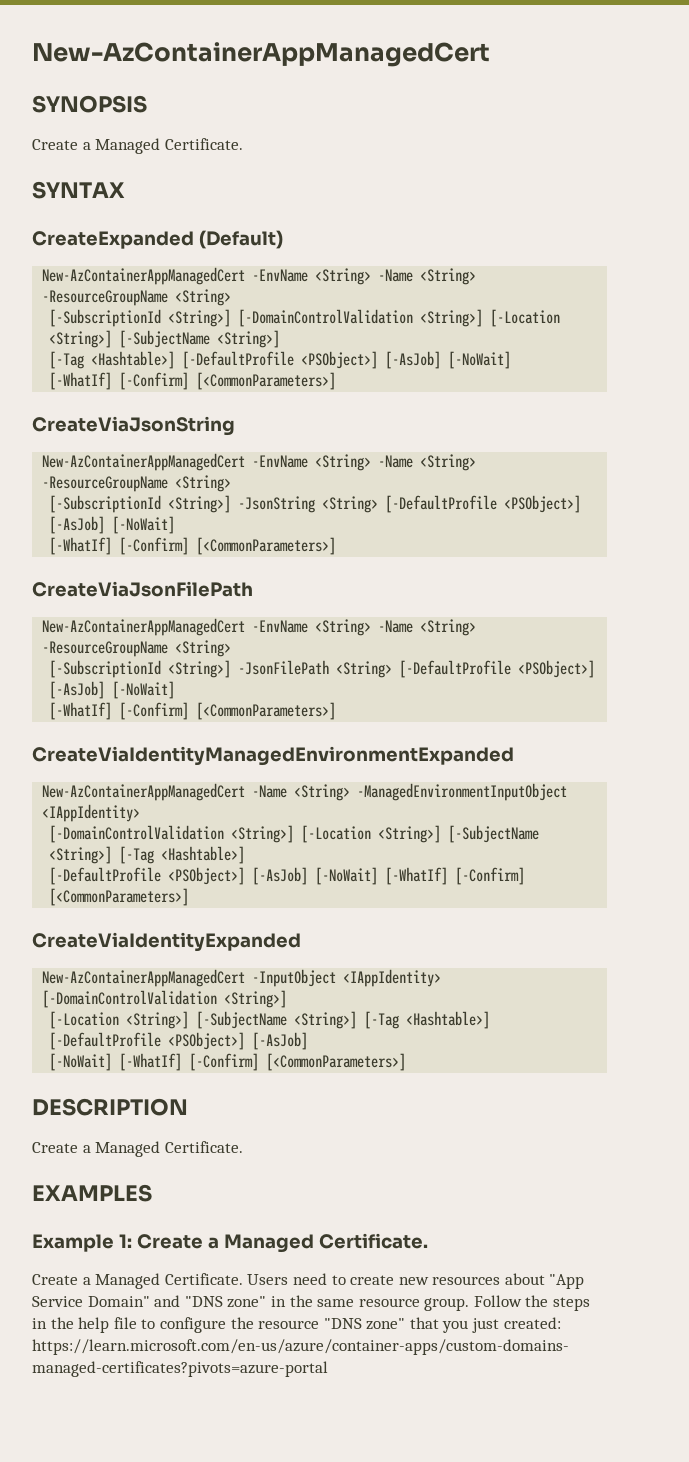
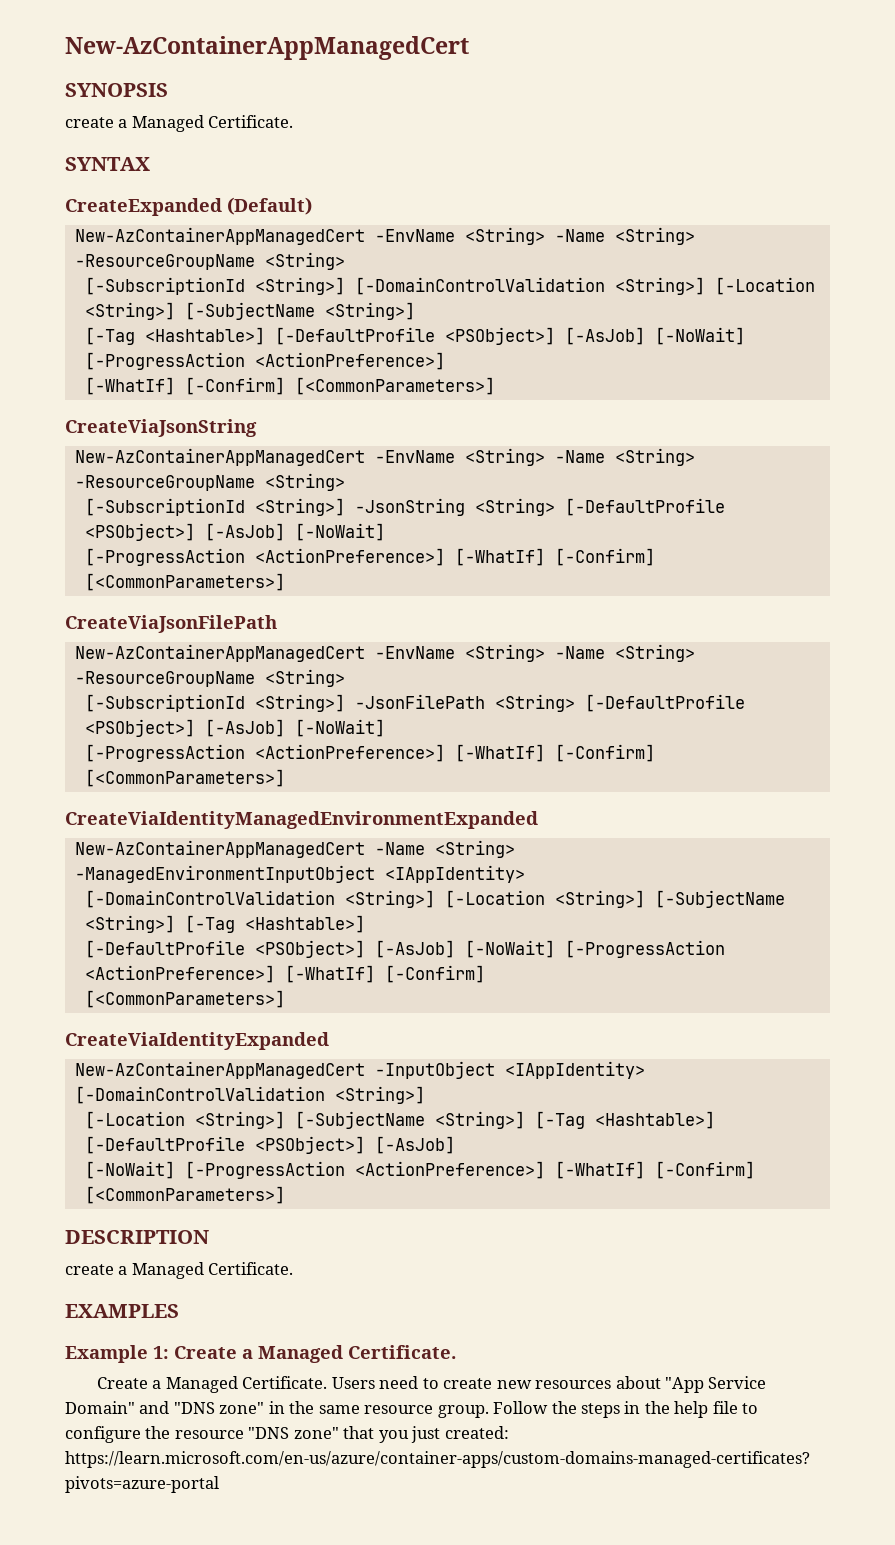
[32,139,78,150] Create -> [65,117,114,128] create
(512, 360) none -> [84,352,445,370] [-ProgressAction <ActionPreference>]
(176, 525) none -> [84,548,445,566] [-ProgressAction <ActionPreference>]
(176, 690) none -> [84,744,445,762] [-ProgressAction <ActionPreference>]
(379, 876) none -> [564,940,725,958] [84,965,275,983] [-ProgressAction <ActionPreference>]
(113, 1062) none -> [184,1161,545,1179] [-ProgressAction <ActionPreference>]
[32,1142,78,1153] Create -> [65,1264,114,1275] create

